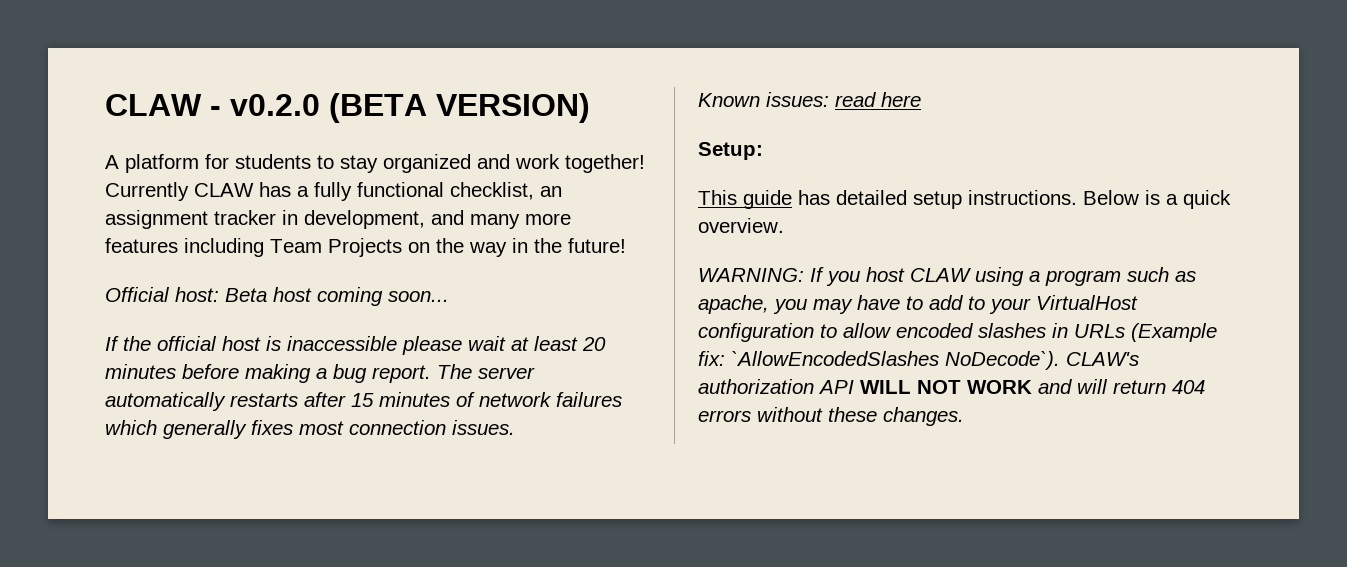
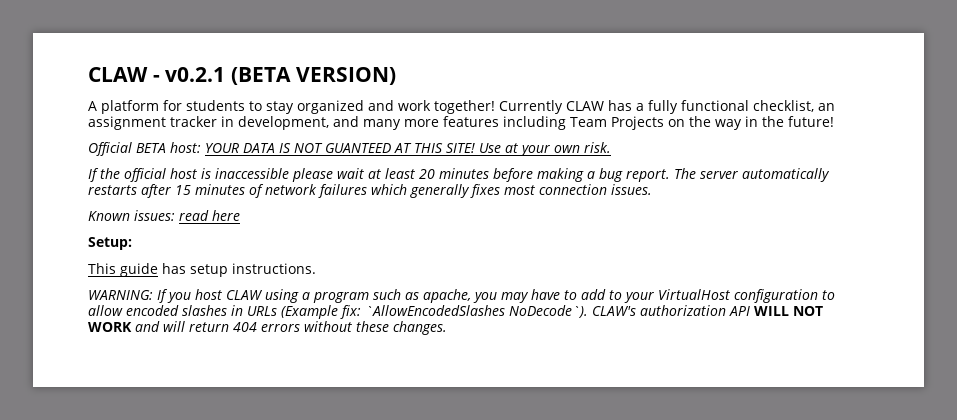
[230,94,320,116] v0.2.0 -> [165,67,226,82] v0.2.1
[175,287,449,306] host: Beta host coming soon... -> [136,142,611,156] BETA host: YOUR DATA IS NOT GUANTEED AT THIS SITE! Use at your own risk.
[836,190,907,205] detailed -> (186, 268) none
[1083,190,1231,209] [698,218,784,233] Below is a quick overview. -> (316, 268) none

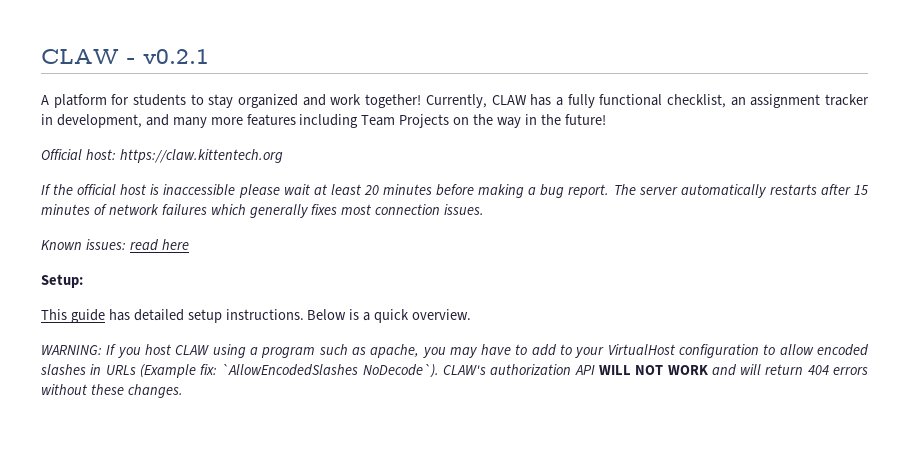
[230,67,396,85] (BETA VERSION) -> (209, 56) none
[499,100,563,114] Currently -> [425,94,487,108] Currently,
[136,142,611,156] BETA host: YOUR DATA IS NOT GUANTEED AT THIS SITE! Use at your own risk. -> [85,149,283,163] host: https://claw.kittentech.org
(186, 268) none -> [133,309,184,321] detailed
(316, 268) none -> [307,309,472,323] Below is a quick overview.

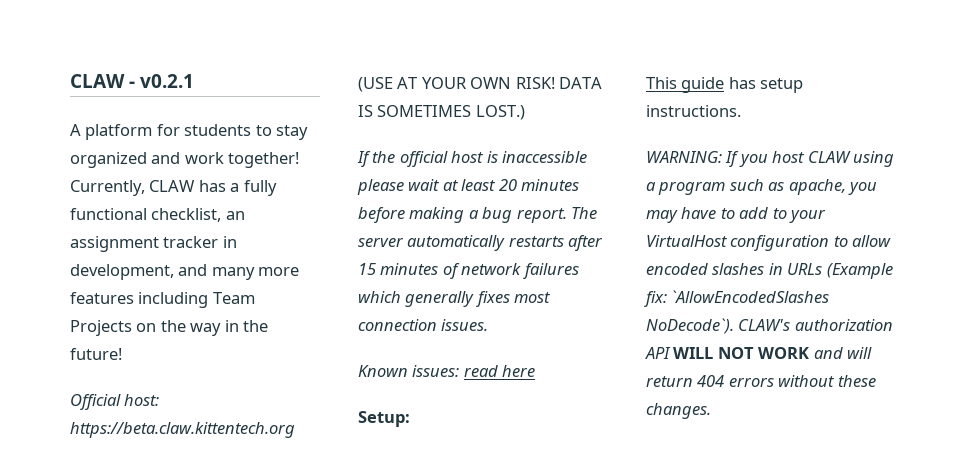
[119,149,283,163] https://claw.kittentech.org -> [70,422,295,438] [358,77,603,92] [358,105,525,120] https://beta.claw.kittentech.org (USE AT YOUR OWN RISK! DATA IS SOMETIMES LOST.)
[133,309,184,321] detailed -> (756, 83) none
[307,309,472,323] Below is a quick overview. -> (741, 111) none

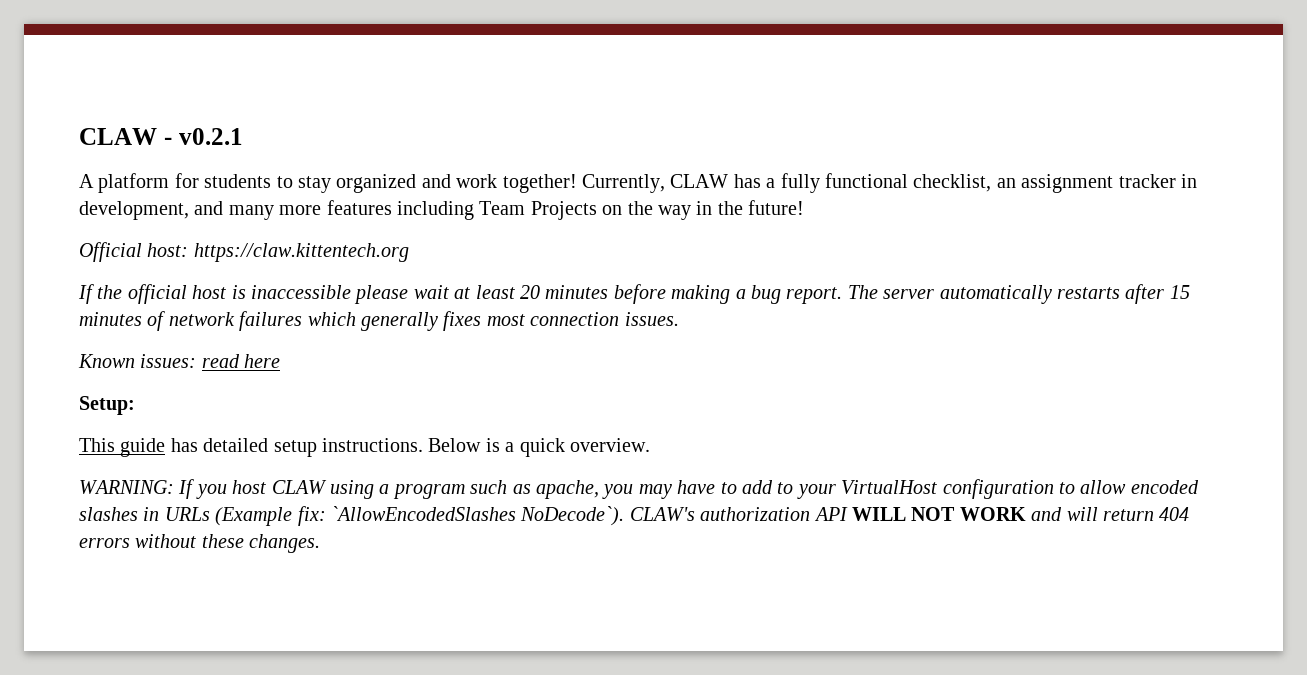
[70,422,295,438] [358,77,603,92] [358,105,525,120] https://beta.claw.kittentech.org (USE AT YOUR OWN RISK! DATA IS SOMETIMES LOST.) -> [193,243,409,262] https://claw.kittentech.org
(756, 83) none -> [203,438,269,452] detailed
(741, 111) none -> [428,438,650,457] Below is a quick overview.

